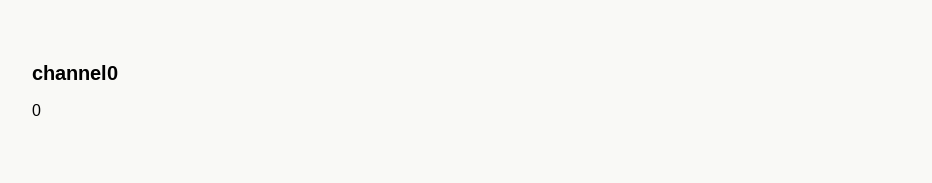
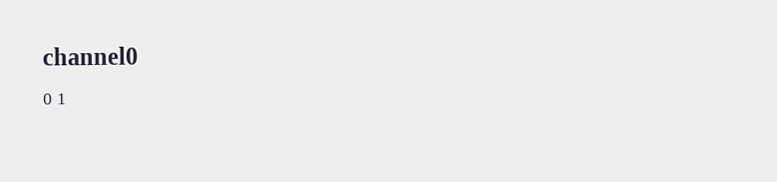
(41, 110) none -> [56,93,67,105] 1

